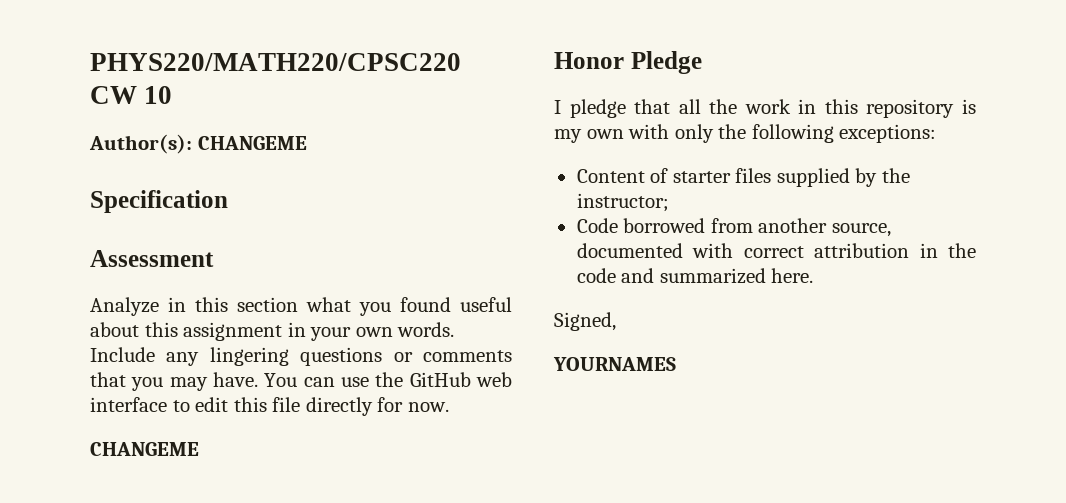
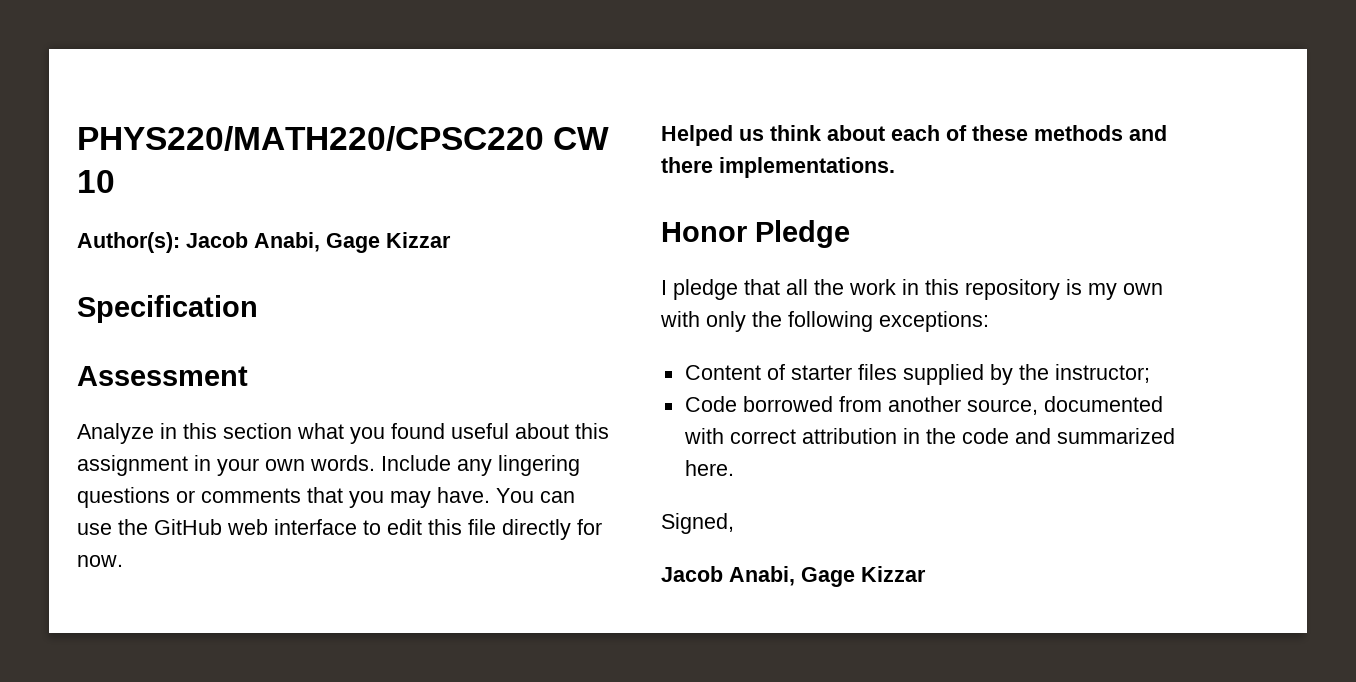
[197,136,307,150] CHANGEME -> [186,232,451,253] Jacob Anabi, Gage Kizzar
[90,442,199,456] CHANGEME -> [661,125,1167,146] [661,157,895,178] Helped us think about each of these methods and there implementations.
[553,357,676,371] YOURNAMES -> [661,566,926,587] Jacob Anabi, Gage Kizzar

